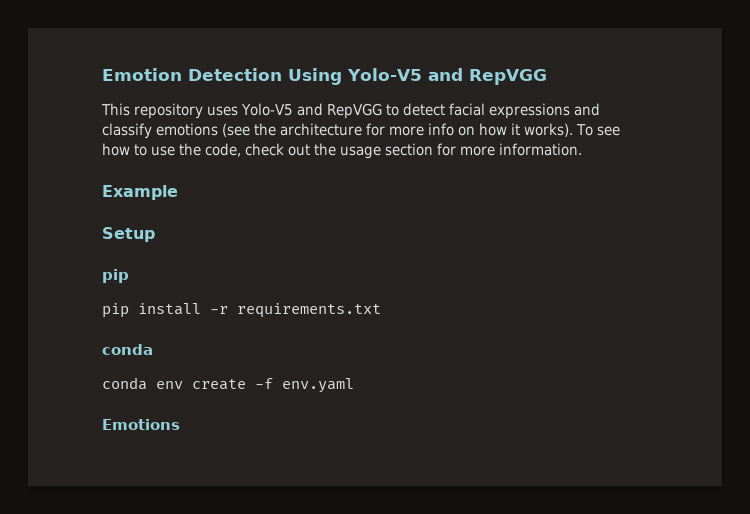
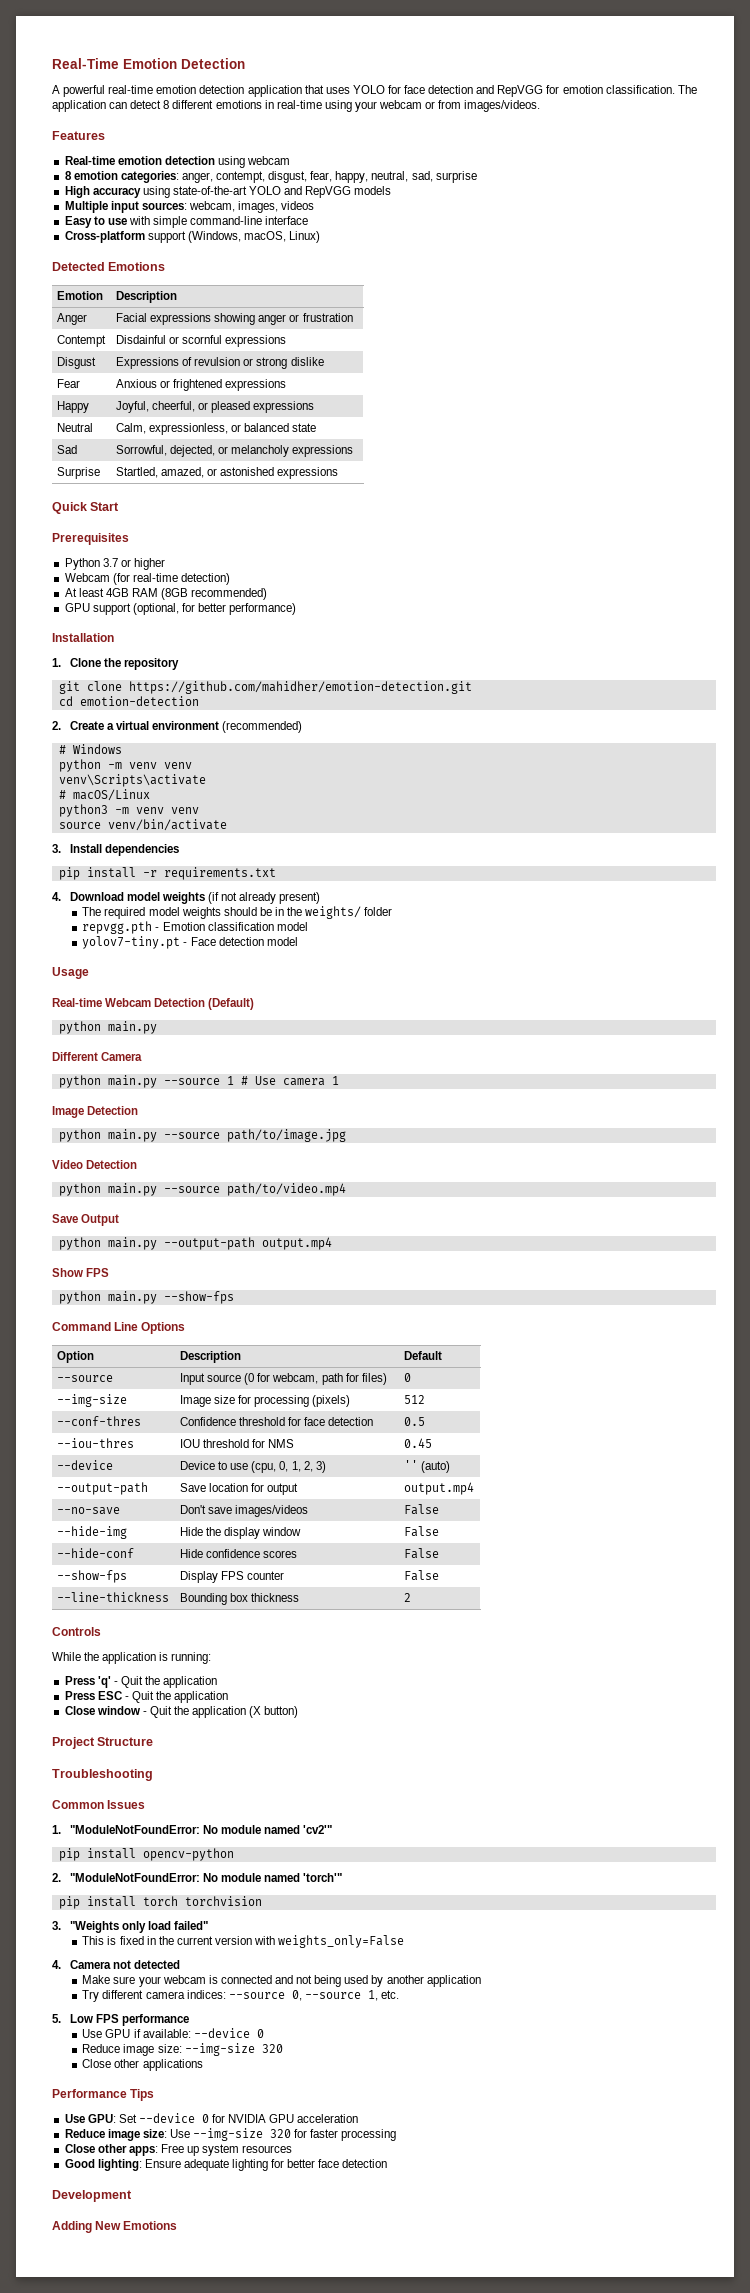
(102, 74) none -> [52,58,119,69] Real-Time
[288,68,547,85] [101,103,600,119] [102,123,620,139] [102,143,582,159] [102,185,178,200] [102,227,155,242] [102,269,129,283] [102,303,381,318] [102,344,153,355] [102,377,354,393] Using Yolo-V5 and RepVGG // This repository uses Yolo-V5 and RepVGG to detect facial expressions and classify emotions (see the architecture for more info on how it works). To see how to use the code, check out the usage section for more information. // Example // Setup // pip // pip install -r requirements.txt // conda // conda env create -f env.yaml // -> [52,85,697,97] [52,100,541,112] [52,131,105,140] [64,156,291,168] [64,171,477,183] [64,186,392,198] [64,201,315,213] [64,216,309,228] [64,231,321,243] [52,262,166,271] [57,291,104,300] [116,291,178,303] [57,313,88,325] [116,313,353,325] [57,335,107,347] [116,335,287,347] [57,357,97,369] [116,357,324,369] [57,379,81,388] [116,379,287,391] [57,401,90,413] [116,401,315,413] [57,423,94,432] [116,423,317,435] [57,445,78,454] [116,445,354,457] [57,467,101,479] [116,467,339,479] [52,502,120,514] [52,533,129,545] [64,558,165,570] [64,573,230,585] [64,588,268,600] [64,603,297,615] [52,633,114,642] [52,658,179,670] [58,681,472,694] [58,696,199,706] [52,721,303,733] [58,744,122,754] [58,759,192,772] [58,774,206,787] [58,789,150,801] [58,804,199,817] [58,819,227,831] [52,844,179,856] [58,867,276,880] [52,892,321,904] [82,906,393,919] [82,921,308,934] [82,936,298,949] [52,967,89,979] [52,998,255,1010] [58,1021,157,1034] [52,1052,143,1061] [58,1075,339,1088] [52,1106,139,1118] [58,1129,346,1142] [52,1160,138,1169] [58,1183,346,1196] [52,1214,120,1226] [58,1237,332,1250] [52,1268,110,1277] [58,1291,234,1304] [52,1322,186,1334] [57,1351,95,1363] [180,1351,242,1363] [404,1351,443,1360] [57,1375,114,1382] [180,1373,387,1385] [404,1373,412,1382] [57,1394,128,1407] [180,1395,351,1407] [404,1395,426,1404] [57,1416,142,1426] [180,1417,374,1426] [404,1417,426,1426] [57,1438,135,1448] [180,1439,295,1448] [404,1438,433,1448] [57,1460,114,1470] [180,1461,326,1473] [404,1460,451,1473] [57,1482,149,1495] [180,1483,299,1495] [404,1482,475,1495] [57,1507,121,1515] [180,1505,309,1517] [404,1504,440,1515] [57,1526,128,1539] [180,1527,302,1539] [404,1526,440,1537] [57,1548,135,1558] [180,1549,298,1558] [404,1548,440,1559] [57,1570,128,1583] [180,1571,285,1583] [404,1570,440,1581] [57,1592,170,1602] [180,1593,300,1605] [404,1593,412,1602] [52,1627,101,1636] [52,1652,212,1664] [64,1676,218,1688] [64,1691,229,1703] [64,1706,299,1718] [52,1737,154,1749] [52,1769,153,1781] [52,1800,146,1809] [52,1825,333,1834] [58,1848,234,1861] [52,1873,343,1882] [58,1896,262,1909] [52,1921,209,1933] [82,1935,405,1948] [52,1960,180,1969] [82,1975,481,1987] [82,1990,399,2002] [52,2014,189,2026] [82,2028,264,2038] [82,2043,283,2056] [82,2059,203,2071] [52,2089,155,2101] [64,2113,359,2123] [64,2128,397,2141] [64,2144,293,2156] [64,2159,388,2171] [52,2190,132,2202] [52,2221,122,2233] // A powerful real-time emotion detection application that uses YOLO for face detection and RepVGG for emotion classification. The application can detect 8 different emotions in real-time using your webcam or from images/videos. // Features // Real-time emotion detection using webcam // 8 emotion categories: anger, contempt, disgust, fear, happy, neutral, sad, surprise // High accuracy using state-of-the-art YOLO and RepVGG models // Multiple input sources: webcam, images, videos // Easy to use with simple command-line interface // Cross-platform support (Windows, macOS, Linux) // Detected Emotions // Emotion | Description // Anger | Facial expressions showing anger or frustration // Contempt | Disdainful or scornful expressions // Disgust | Expressions of revulsion or strong dislike // Fear | Anxious or frightened expressions // Happy | Joyful, cheerful, or pleased expressions // Neutral | Calm, expressionless, or balanced state // Sad | Sorrowful, dejected, or melancholy expressions // Surprise | Startled, amazed, or astonished expressions // Quick Start // Prerequisites // Python 3.7 or higher // Webcam (for real-time detection) // At least 4GB RAM (8GB recommended) // GPU support (optional, for better performance) // Installation // 1. Clone the repository // git clone https://github.com/mahidher/emotion-detection.git // cd emotion-detection // 2. Create a virtual environment (recommended) // # Windows // python -m venv venv // venv\Scripts\activate // # macOS/Linux // python3 -m venv venv // source venv/bin/activate // 3. Install dependencies // pip install -r requirements.txt // 4. Download model weights (if not already present) // The required model weights should be in the weights/ folder // repvgg.pth - Emotion classification model // yolov7-tiny.pt - Face detection model // Usage // Real-time Webcam Detection (Default) // python main.py // Different Camera // python main.py --source 1 # Use camera 1 // Image Detection // python main.py --source path/to/image.jpg // Video Detection // python main.py --source path/to/video.mp4 // Save Output // python main.py --output-path output.mp4 // Show FPS // python main.py --show-fps // Command Line Options // Option | Description | Default // --source | Input source (0 for webcam, path for files) | 0 // --img-size | Image size for processing (pixels) | 512 // --conf-thres | Confidence threshold for face detection | 0.5 // --iou-thres | IOU threshold for NMS | 0.45 // --device | Device to use (cpu, 0, 1, 2, 3) | '' (auto) // --output-path | Save location for output | output.mp4 // --no-save | Don't save images/videos | False // --hide-img | Hide the display window | False // --hide-conf | Hide confidence scores | False // --show-fps | Display FPS counter | False // --line-thickness | Bounding box thickness | 2 // Controls // While the application is running: // Press 'q' - Quit the application // Press ESC - Quit the application // Close window - Quit the application (X button) // Project Structure // Troubleshooting // Common Issues // 1. "ModuleNotFoundError: No module named 'cv2'" // pip install opencv-python // 2. "ModuleNotFoundError: No module named 'torch'" // pip install torch torchvision // 3. "Weights only load failed" // This is fixed in the current version with weights_only=False // 4. Camera not detected // Make sure your webcam is connected and not being used by another application // Try different camera indices: --source 0, --source 1, etc. // 5. Low FPS performance // Use GPU if available: --device 0 // Reduce image size: --img-size 320 // Close other applications // Performance Tips // Use GPU: Set --device 0 for NVIDIA GPU acceleration // Reduce image size: Use --img-size 320 for faster processing // Close other apps: Free up system resources // Good lighting: Ensure adequate lighting for better face detection // Development // Adding New

